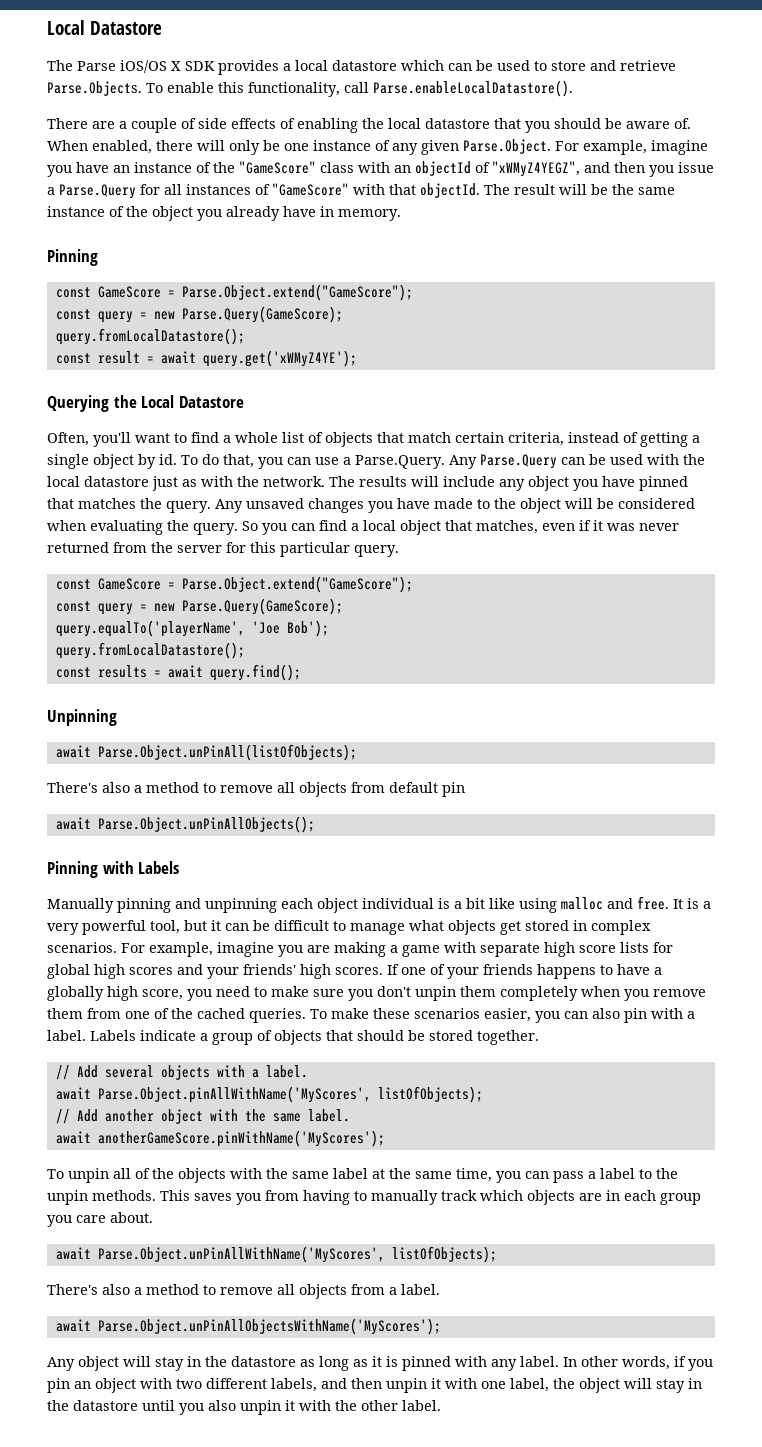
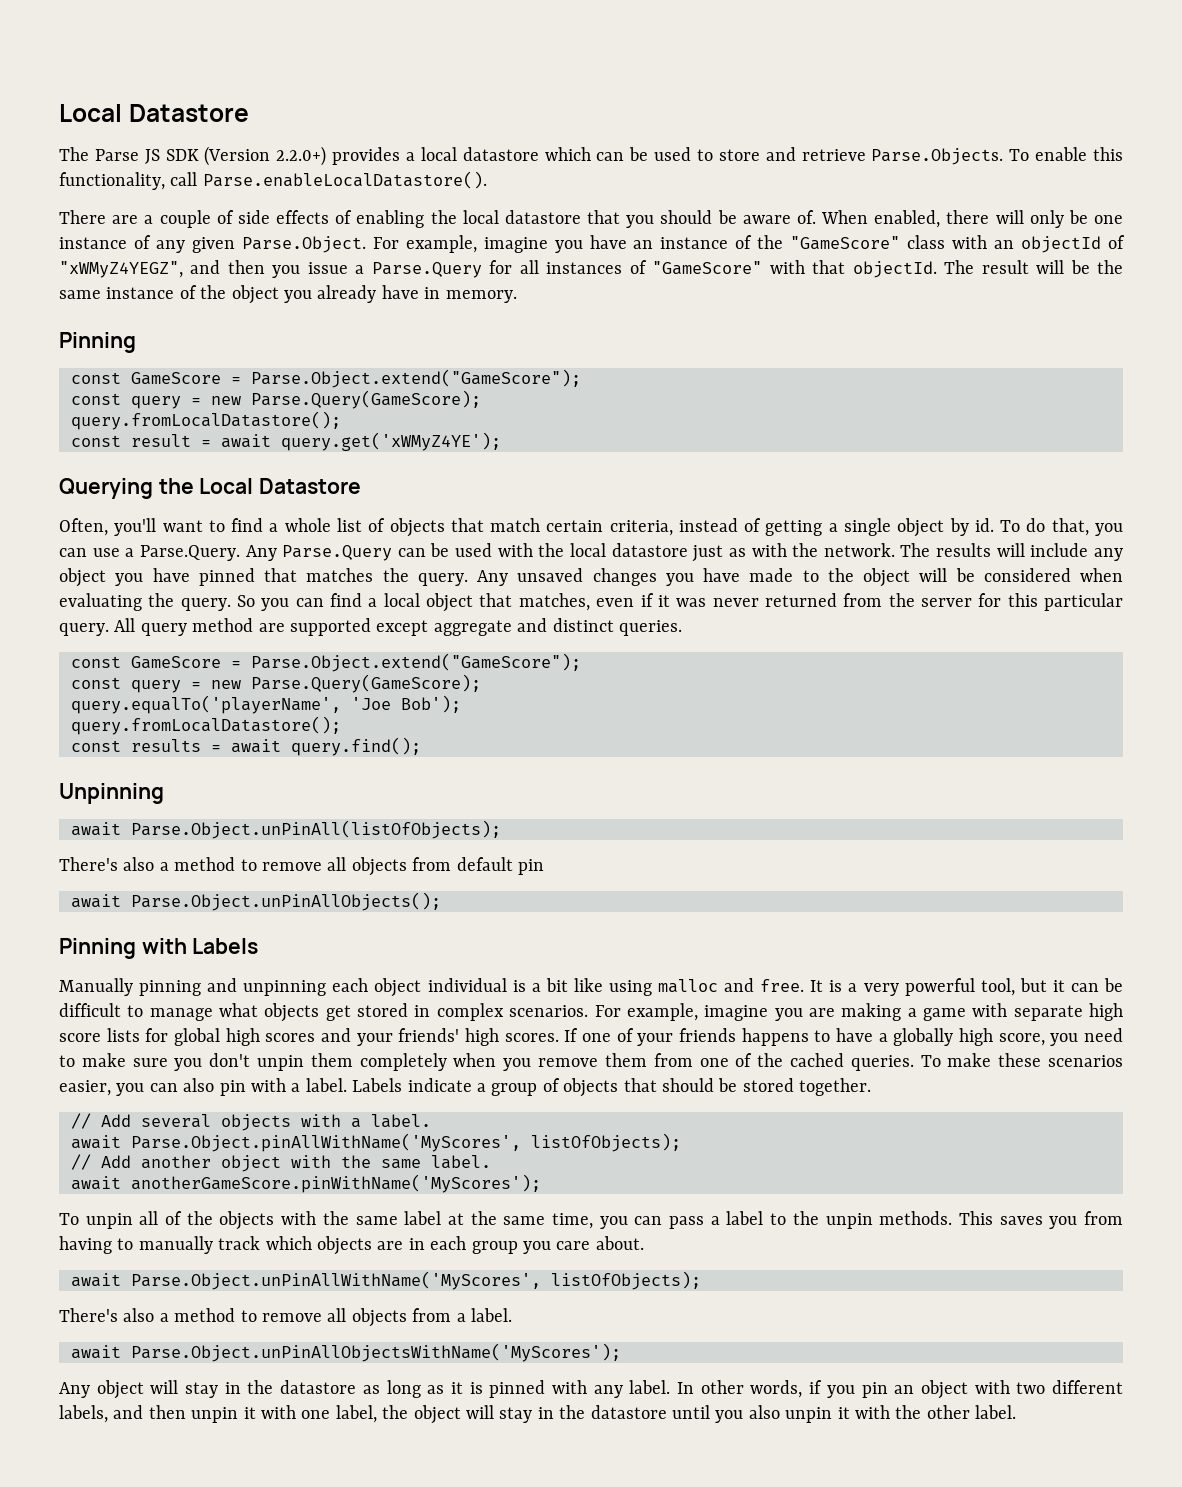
[120,60,215,73] iOS/OS X SDK -> [144,146,327,166] JS SDK (Version 2.2.0+)
(399, 551) none -> [114,618,682,636] All query method are supported except aggregate and distinct queries.

